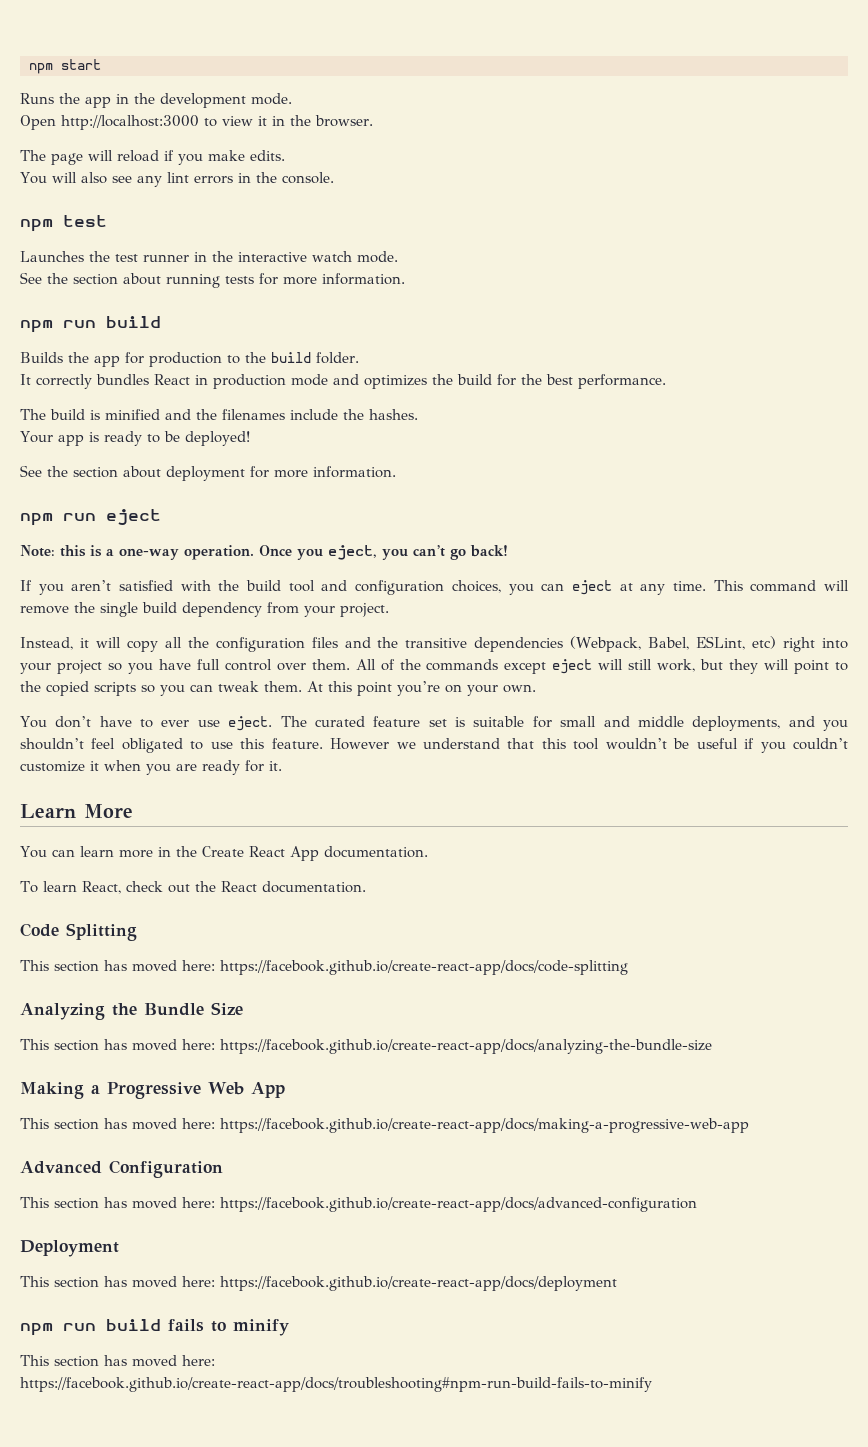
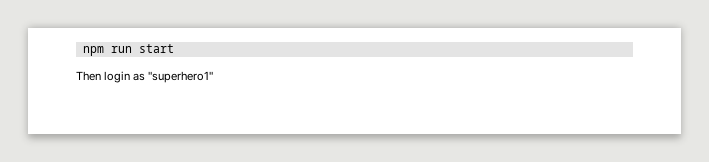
[29,63,53,74] npm -> [82,46,132,56] npm run
[20,93,292,108] [20,115,373,130] [20,150,285,165] [20,172,334,187] [20,215,107,232] [20,251,398,263] [20,272,405,288] [20,316,161,333] [20,352,359,367] [20,374,666,389] [20,409,418,420] [20,431,250,446] [20,465,396,481] [20,509,161,526] [20,545,508,560] [20,580,850,595] [20,602,389,617] [20,636,848,652] [20,659,849,674] [20,681,536,696] [20,716,848,731] [20,738,849,753] [20,760,282,775] [20,804,133,818] [20,846,428,861] [20,881,366,894] [20,923,137,941] [20,960,628,975] [20,1002,243,1020] [20,1039,712,1054] [20,1082,285,1099] [20,1118,749,1133] [20,1160,223,1178] [20,1197,697,1212] [20,1240,119,1257] [20,1276,617,1291] [20,1319,289,1336] [20,1355,215,1367] [20,1377,652,1392] Runs the app in the development mode. // Open http://localhost:3000 to view it in the browser. // The page will reload if you make edits. // You will also see any lint errors in the console. // npm test // Launches the test runner in the interactive watch mode. // See the section about running tests for more information. // npm run build // Builds the app for production to the build folder. // It correctly bundles React in production mode and optimizes the build for the best performance. // The build is minified and the filenames include the hashes. // Your app is ready to be deployed! // See the section about deployment for more information. // npm run eject // Note: this is a one-way operation. Once you eject, you can’t go back! // If you aren’t satisfied with the build tool and configuration choices, you can eject at any time. This command will remove the single build dependency from your project. // Instead, it will copy all the configuration files and the transitive dependencies (Webpack, Babel, ESLint, etc) right into your project so you have full control over them. All of the commands except eject will still work, but they will point to the copied scripts so you can tweak them. At this point you’re on your own. // You don’t have to ever use eject. The curated feature set is suitable for small and middle deployments, and you shouldn’t feel obligated to use this feature. However we understand that this tool wouldn’t be useful if you couldn’t customize it when you are ready for it. // Learn More // You can learn more in the Create React App documentation. // To learn React, check out the React documentation. // Code Splitting // This section has moved here: https://facebook.github.io/create-react-app/docs/code-splitting // Analyzing the Bundle Size // This section has moved here: https://facebook.github.io/create-react-app/docs/analyzing-the-bundle-size // Making a Progressive Web App // This section has moved here: https://facebook.github.io/create-react-app/docs/making-a-progressive-web-app // Advanced Configuration // This section has moved here: https://facebook.github.io/create-react-app/docs/advanced-configuration // Deployment // This section has moved here: https://facebook.github.io/create-react-app/docs/deployment // npm run build fails to minify // This section has moved here: https://facebook.github.io/create-react-app/docs/troubleshooting#npm-run-build-fails-to-minify -> [76,71,214,83] Then login as "superhero1"

